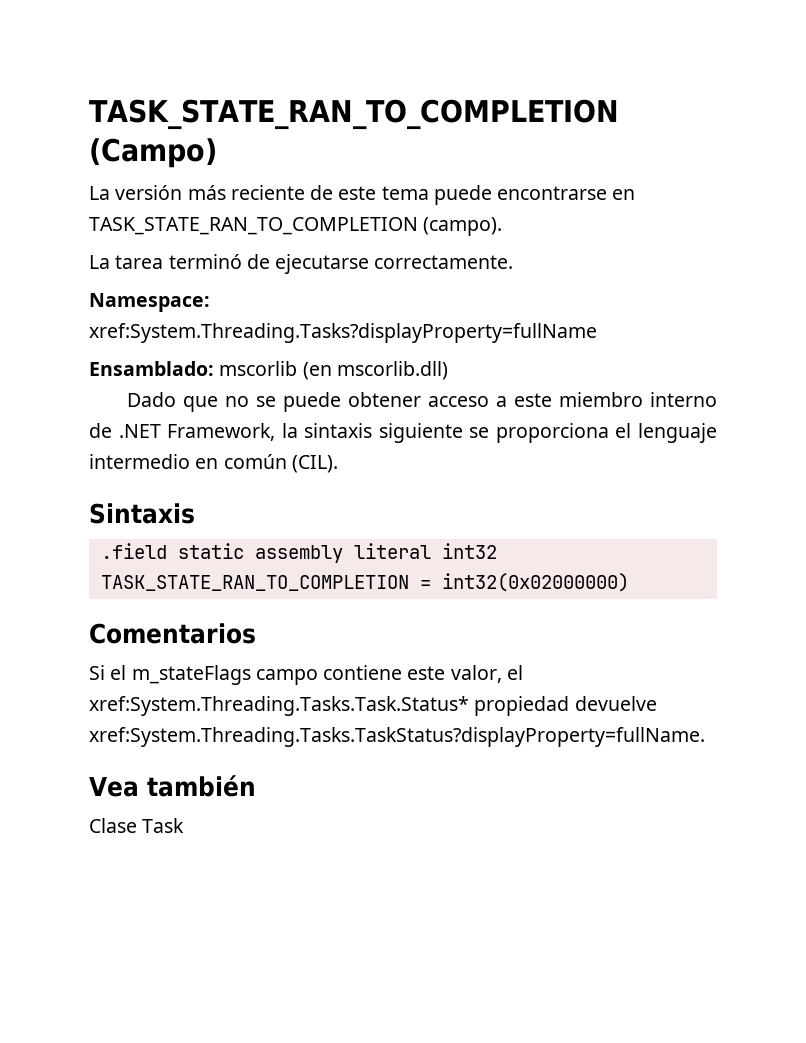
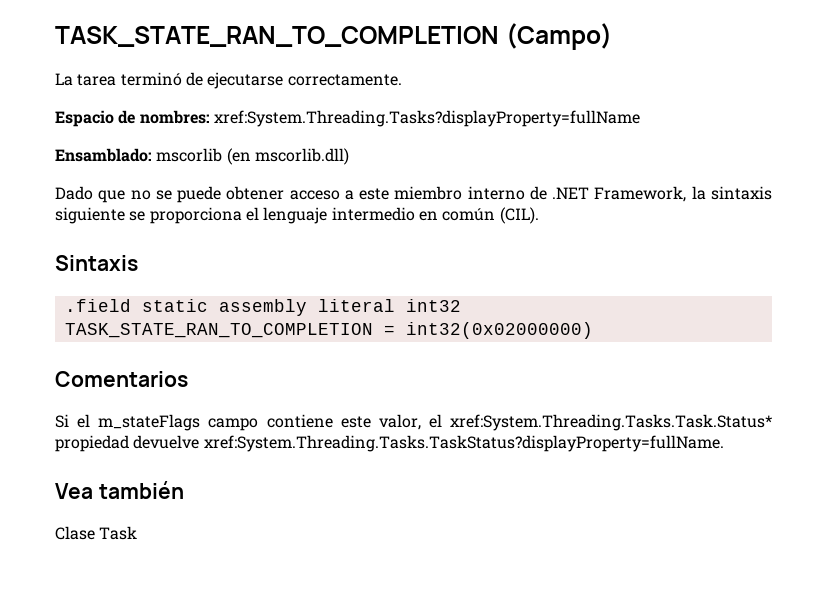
[89,185,636,205] [89,217,503,236] // La versión más reciente de este tema puede encontrarse en TASK_STATE_RAN_TO_COMPLETION (campo). -> (612, 36) none
[89,293,210,312] Namespace: -> [55,110,210,127] Espacio de nombres:

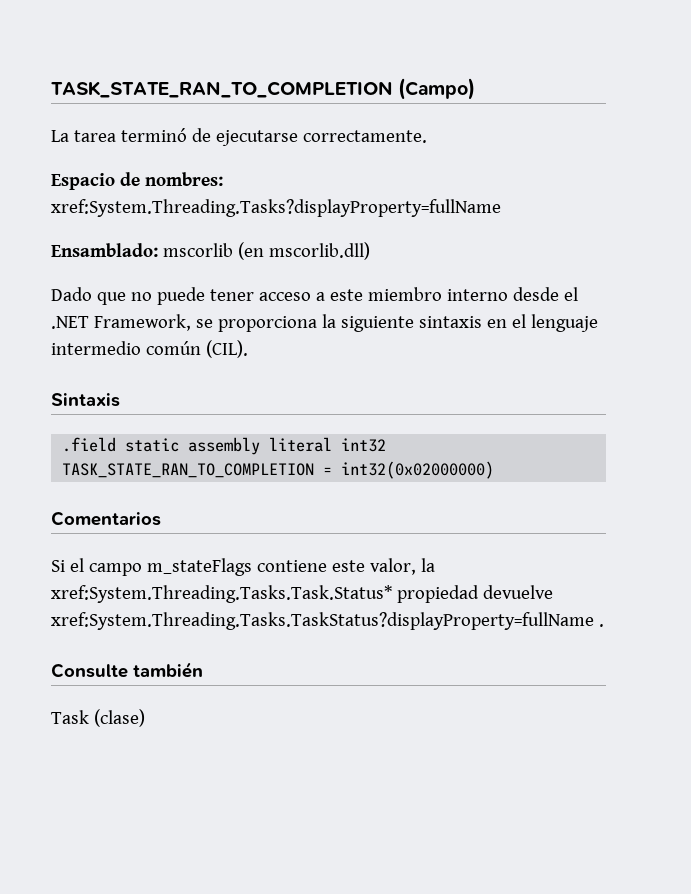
[155,186,285,203] se puede obtener -> [156,287,254,305] puede tener
[529,186,772,202] [55,207,242,224] de .NET Framework, la sintaxis siguiente se proporciona -> [512,287,578,301] [51,314,507,332] desde el .NET Framework, se proporciona la siguiente sintaxis en
[418,211,438,221] en -> (141, 348) none
[98,414,259,431] m_stateFlags campo -> [88,558,252,576] campo m_stateFlags
[428,414,442,428] el -> [420,558,435,572] la
[203,435,724,452] [55,483,93,499] xref:System.Threading.Tasks.TaskStatus?displayProperty=fullName. // Vea -> [51,612,604,630] [51,663,128,678] xref:System.Threading.Tasks.TaskStatus?displayProperty=fullName . // Consulte
[55,526,138,540] Clase Task -> [51,709,145,727] Task (clase)

